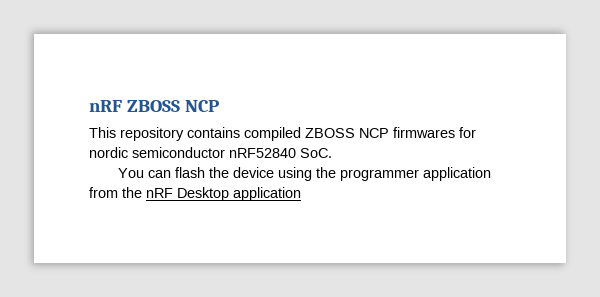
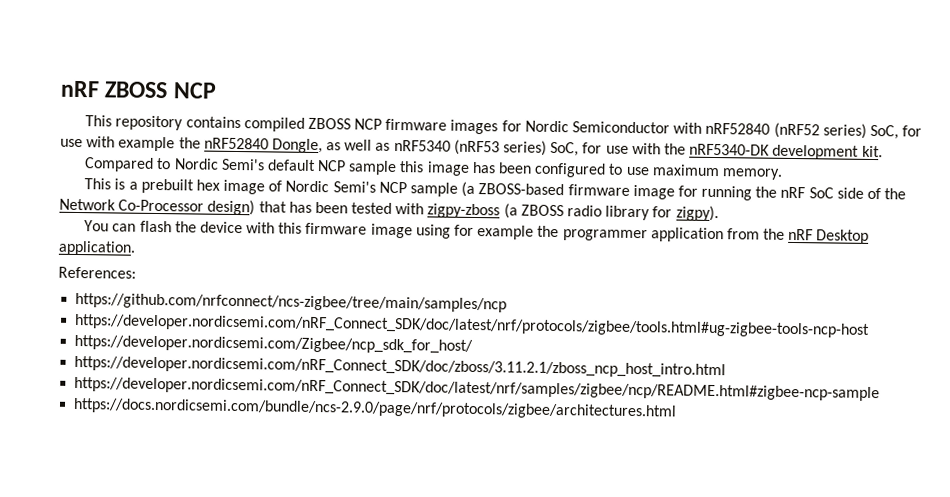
[393,127,476,138] [89,147,332,158] firmwares for nordic semiconductor nRF52840 SoC. -> [385,118,923,140] [60,136,883,160] [84,157,783,180] [84,178,907,201] [59,198,719,222] firmware images for Nordic Semiconductor with nRF52840 (nRF52 series) SoC, for use with example the nRF52840 Dongle, as well as nRF5340 (nRF53 series) SoC, for use with the nRF5340-DK development kit. // Compared to Nordic Semi's default NCP sample this image has been configured to use maximum memory. // This is a prebuilt hex image of Nordic Semi's NCP sample (a ZBOSS-based firmware image for running the nRF SoC side of the Network Co-Processor design) that has been tested with zigpy-zboss (a ZBOSS radio library for zigpy).
[278,167,313,181] using -> [246,222,535,240] with this firmware image using for example
[233,187,301,201] application -> [58,240,136,256] [58,266,136,279] [75,292,508,313] [74,313,871,338] [74,334,474,354] [74,355,727,379] [74,376,881,402] [73,397,678,420] application. // References: // https://github.com/nrfconnect/ncs-zigbee/tree/main/samples/ncp // https://developer.nordicsemi.com/nRF_Connect_SDK/doc/latest/nrf/protocols/zigbee/tools.html#ug-zigbee-tools-ncp-host // https://developer.nordicsemi.com/Zigbee/ncp_sdk_for_host/ // https://developer.nordicsemi.com/nRF_Connect_SDK/doc/zboss/3.11.2.1/zboss_ncp_host_intro.html // https://developer.nordicsemi.com/nRF_Connect_SDK/doc/latest/nrf/samples/zigbee/ncp/README.html#zigbee-ncp-sample // https://docs.nordicsemi.com/bundle/ncs-2.9.0/page/nrf/protocols/zigbee/architectures.html

